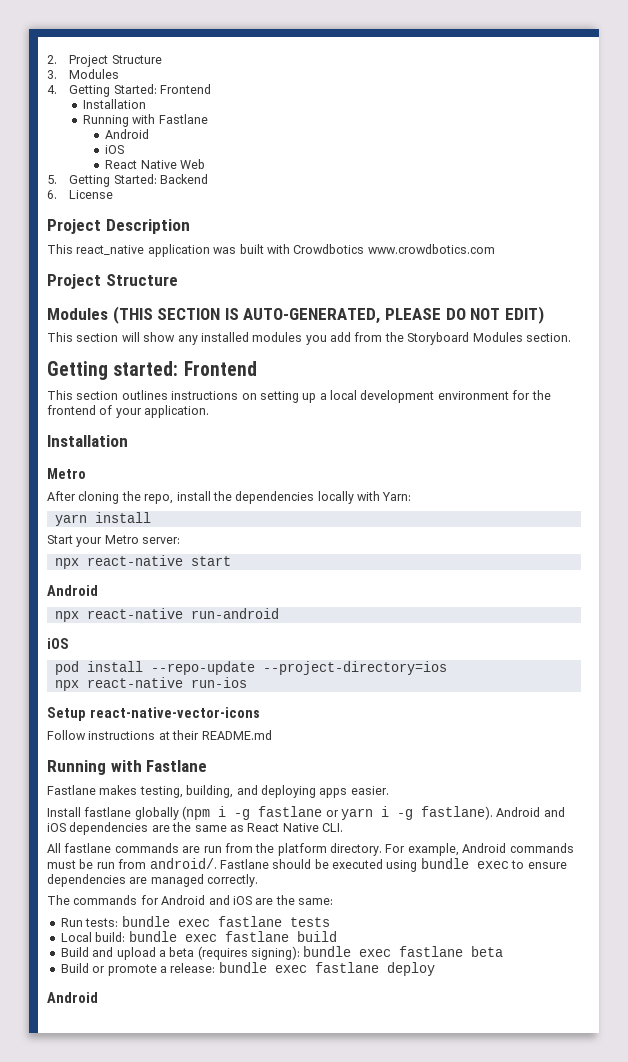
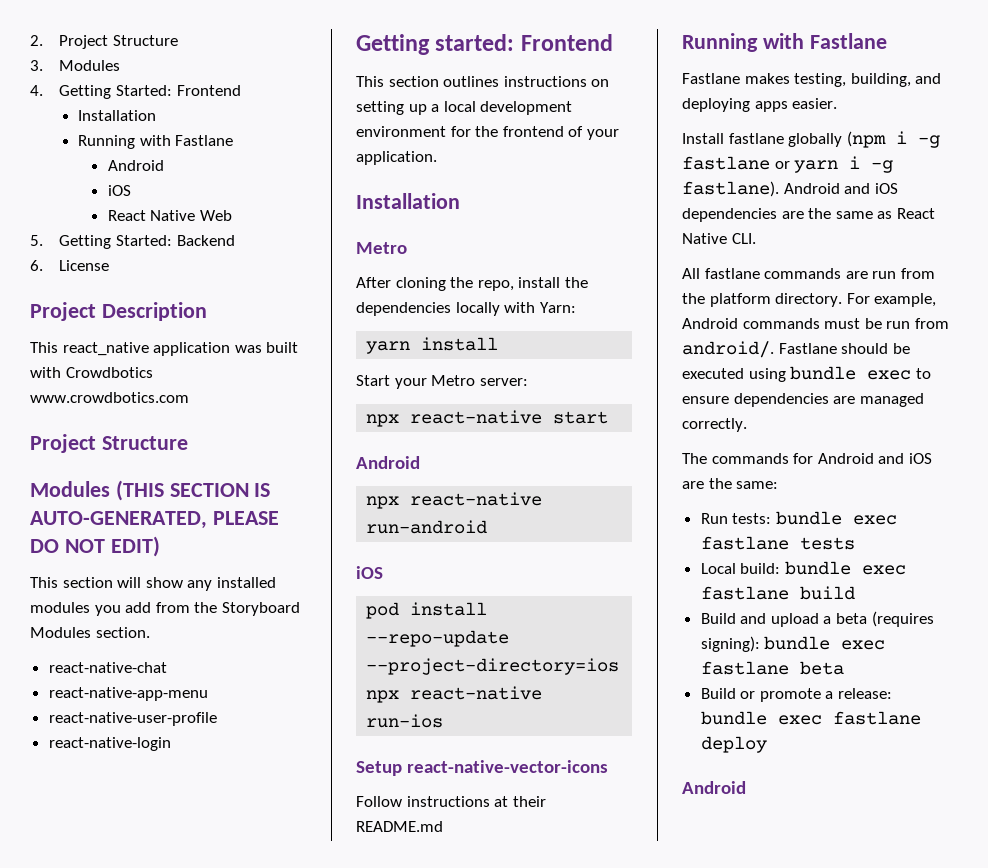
(571, 337) none -> [48,662,167,673] [48,687,208,701] [48,712,217,726] [48,737,171,751] // react-native-chat // react-native-app-menu // react-native-user-profile // react-native-login

